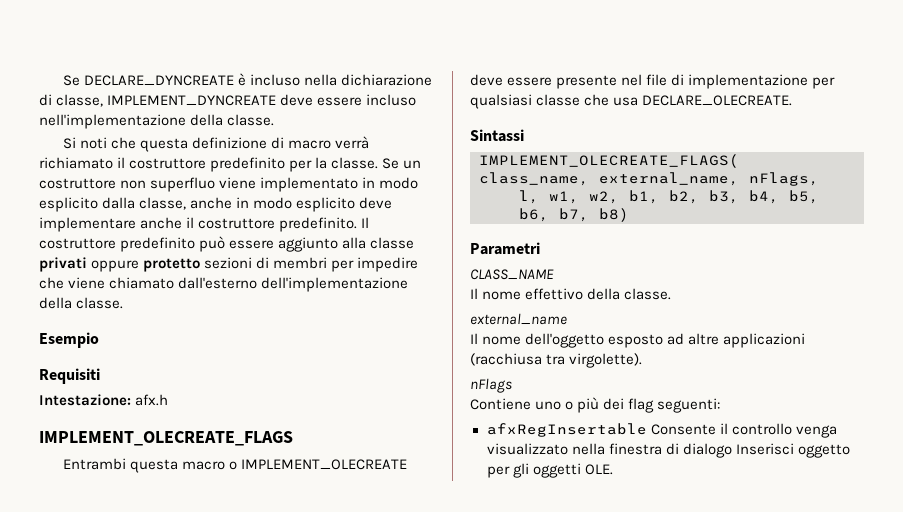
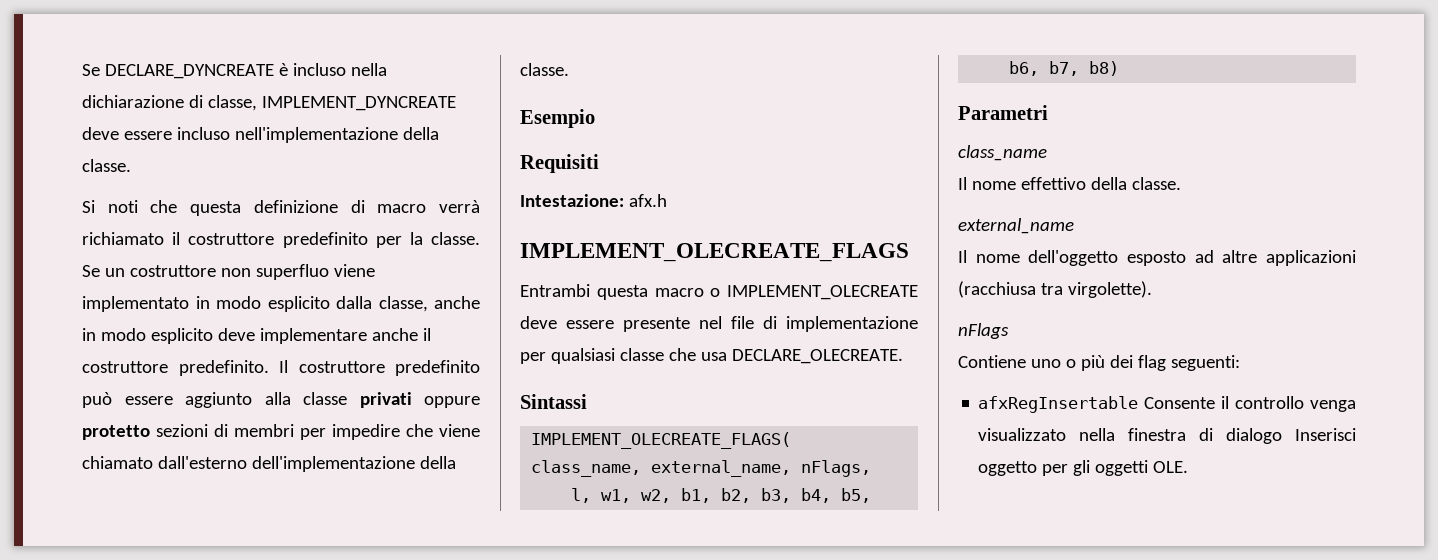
[470,269,554,280] CLASS_NAME -> [958,145,1047,161] class_name

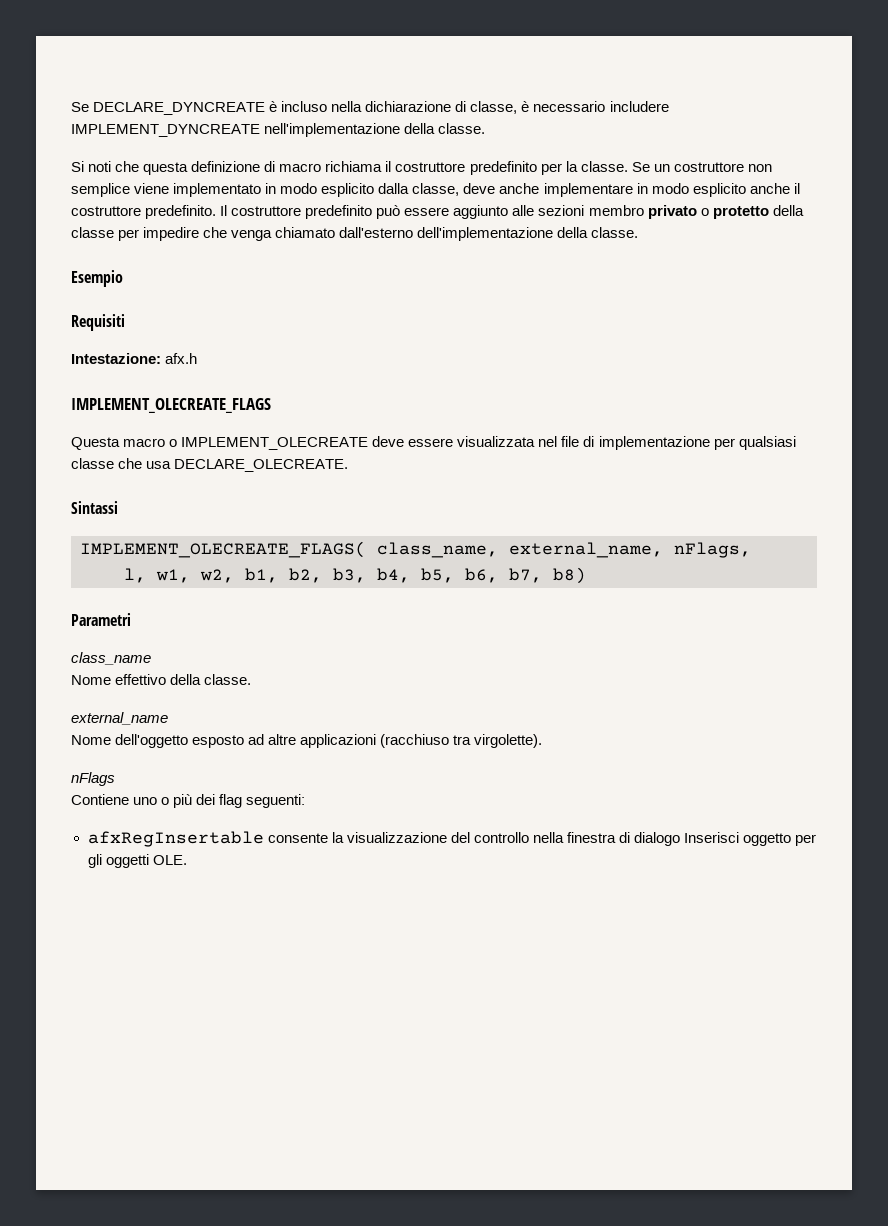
[261,96,456,111] [82,127,230,140] IMPLEMENT_DYNCREATE deve essere incluso -> [521,101,669,112] [71,124,260,137] è necessario includere IMPLEMENT_DYNCREATE
[439,200,481,213] [82,232,164,245] verrà richiamato -> [325,161,383,172] richiama
[255,264,329,280] superfluo -> [71,183,130,197] semplice
[434,296,480,309] [82,328,367,344] anche in modo esplicito deve implementare -> [463,183,746,197] deve anche implementare in modo esplicito
[264,392,480,408] [82,424,294,440] alla classe privati oppure protetto sezioni di membri -> [512,205,804,219] [71,227,114,238] alle sezioni membro privato o protetto della classe
[439,424,480,437] viene -> [231,230,273,241] venga
[520,284,648,300] Entrambi questa -> [71,437,120,450] Questa
[623,317,690,332] presente -> [457,436,536,447] visualizzata
[958,177,1016,190] Il nome -> [71,675,111,685] Nome
[958,250,1020,263] Il nome -> [71,735,111,745] Nome
[958,281,1036,298] (racchiusa -> [380,734,450,748] (racchiuso
[1144,396,1356,412] [978,428,1067,441] Consente il controllo venga visualizzato -> [267,832,529,843] consente la visualizzazione del controllo

